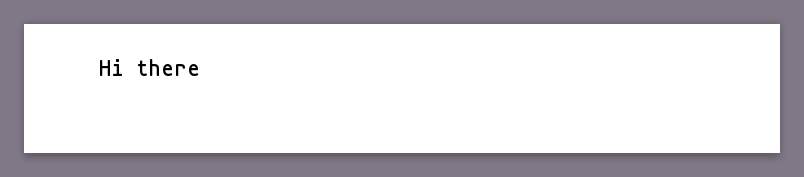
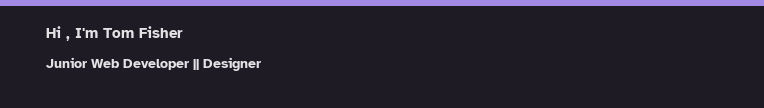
[136,59,200,76] there -> [66,26,183,41] [46,57,261,71] , I'm Tom Fisher // Junior Web Developer || Designer

